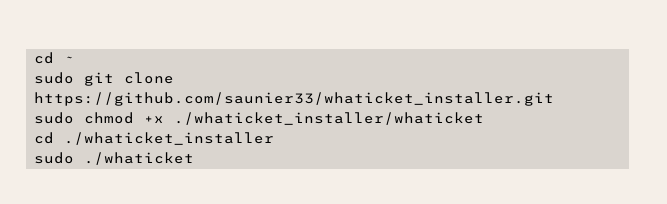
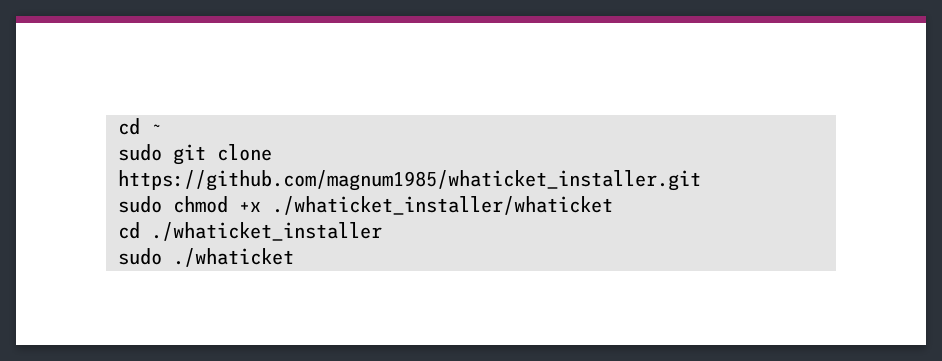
[33,92,554,106] https://github.com/saunier33/whaticket_installer.git -> [118,170,701,191] https://github.com/magnum1985/whaticket_installer.git

